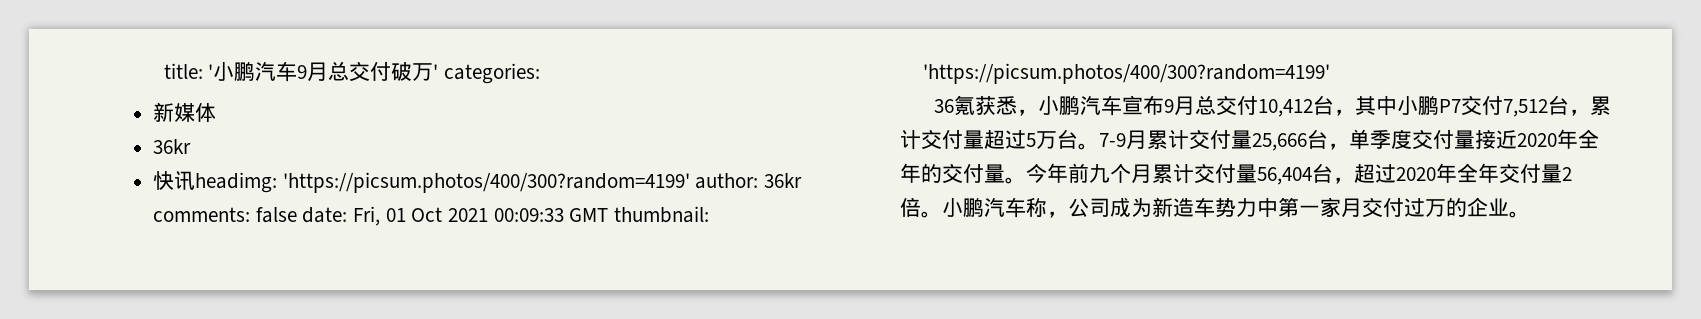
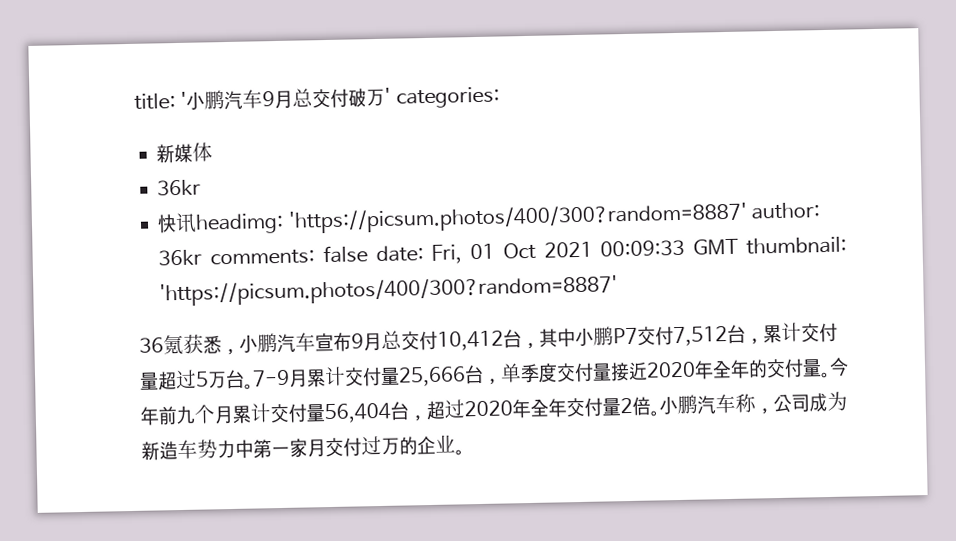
[282,172,690,193] 'https://picsum.photos/400/300?random=4199' -> [287,202,748,234] 'https://picsum.photos/400/300?random=8887'
[923,63,1331,84] 'https://picsum.photos/400/300?random=4199' -> [159,275,619,307] 'https://picsum.photos/400/300?random=8887'

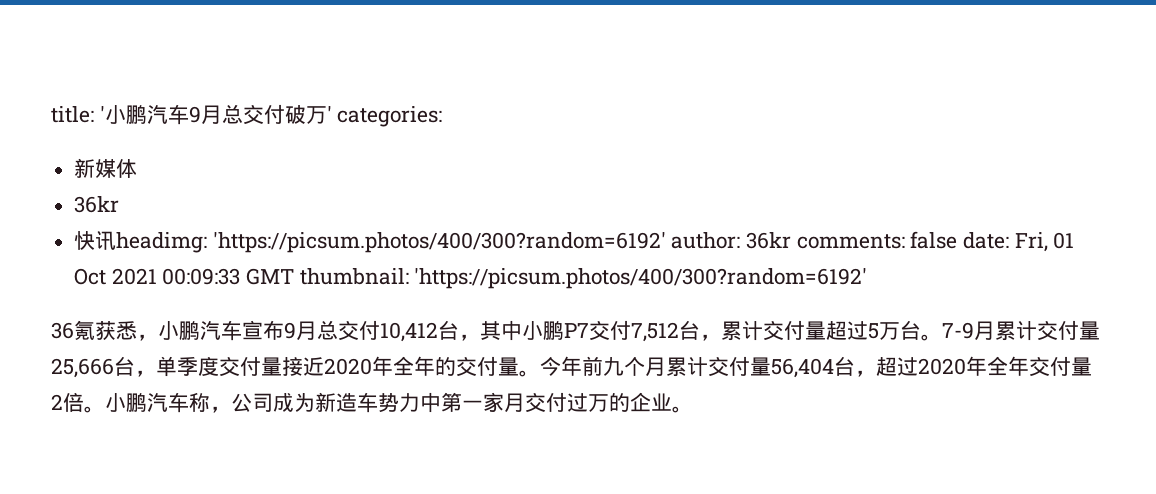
[287,202,748,234] 'https://picsum.photos/400/300?random=8887' -> [212,232,666,253] 'https://picsum.photos/400/300?random=6192'
[159,275,619,307] 'https://picsum.photos/400/300?random=8887' -> [414,268,868,289] 'https://picsum.photos/400/300?random=6192'

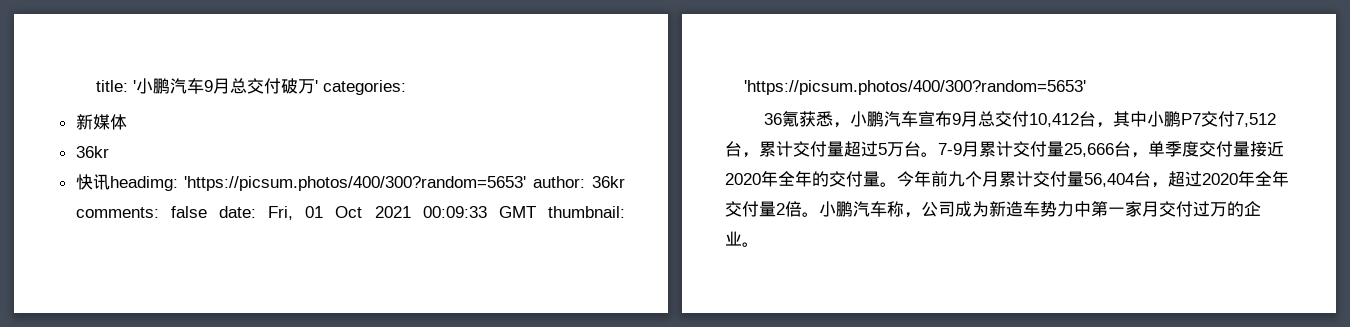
[212,232,666,253] 'https://picsum.photos/400/300?random=6192' -> [184,176,527,191] 'https://picsum.photos/400/300?random=5653'
[414,268,868,289] 'https://picsum.photos/400/300?random=6192' -> [743,80,1086,95] 'https://picsum.photos/400/300?random=5653'

